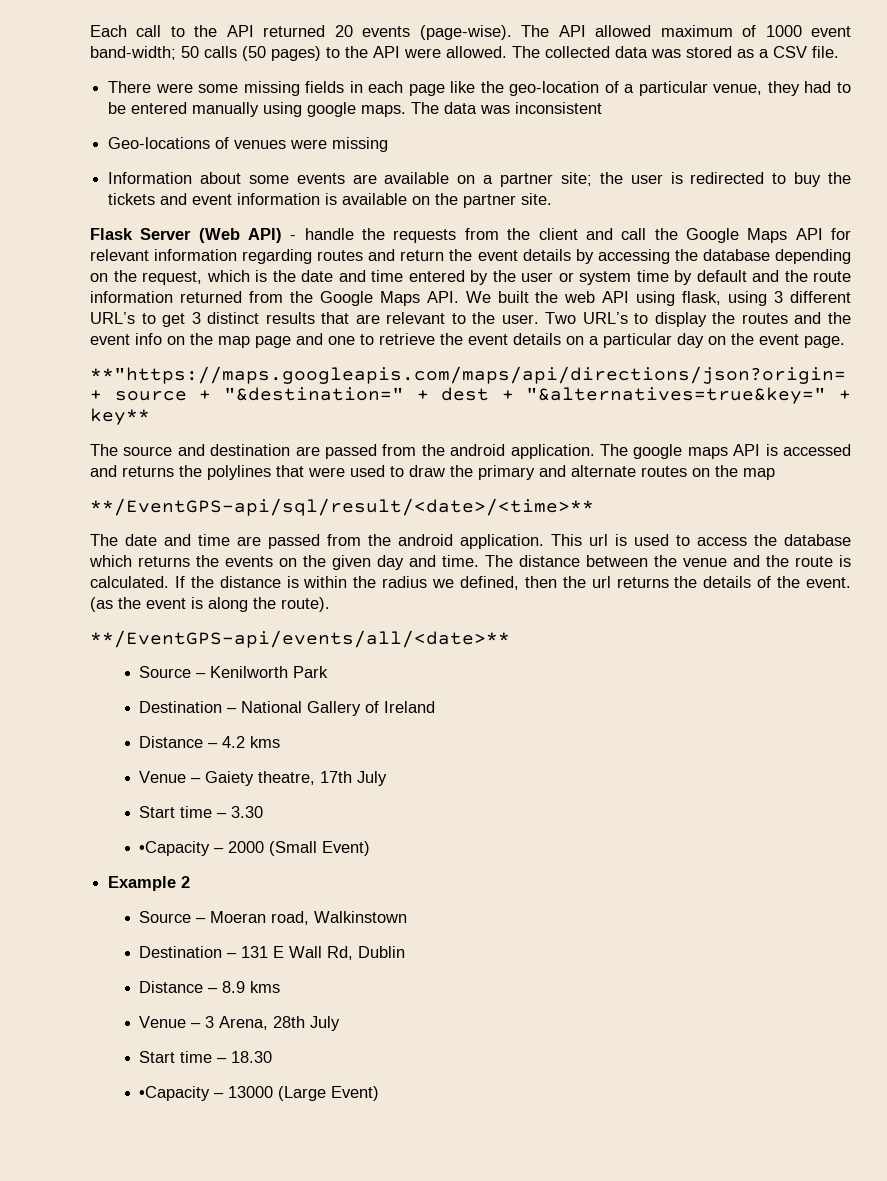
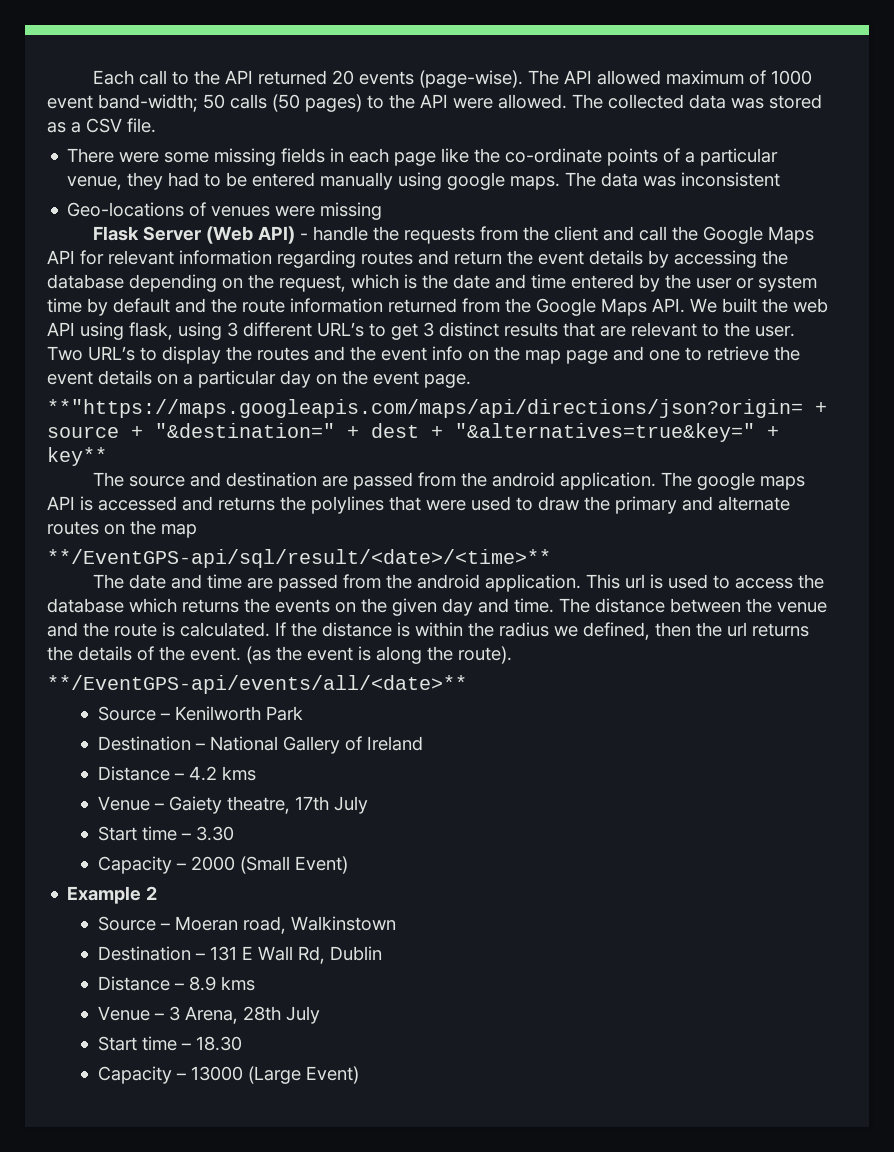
[509,81,600,96] geo-location -> [505,148,659,166] co-ordinate points
[108,172,852,187] [108,193,553,208] // Information about some events are available on a partner site; the user is redirected to buy the tickets and event information is available on the partner site. -> (383, 211) none
[139,841,211,856] •Capacity -> [97,856,172,874] Capacity
[139,1086,211,1101] •Capacity -> [97,1066,172,1084] Capacity

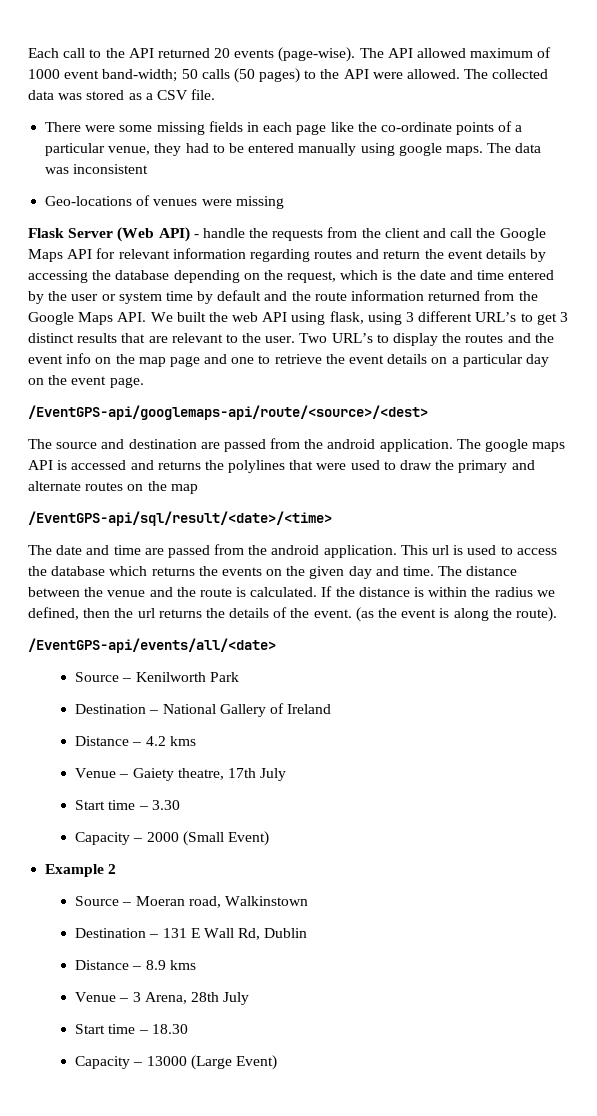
[47,399,827,418] [47,423,779,442] [47,447,107,466] **"https://maps.googleapis.com/maps/api/directions/json?origin= + source + "&destination=" + dest + "&alternatives=true&key=" + key** -> [28,405,428,420] /EventGPS-api/googlemaps-api/route/<source>/<dest>
[47,549,551,568] **/EventGPS-api/sql/result/<date>/<time>** -> [28,511,332,526] /EventGPS-api/sql/result/<date>/<time>
[47,675,467,694] **/EventGPS-api/events/all/<date>** -> [28,638,276,653] /EventGPS-api/events/all/<date>

